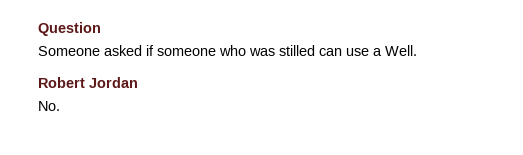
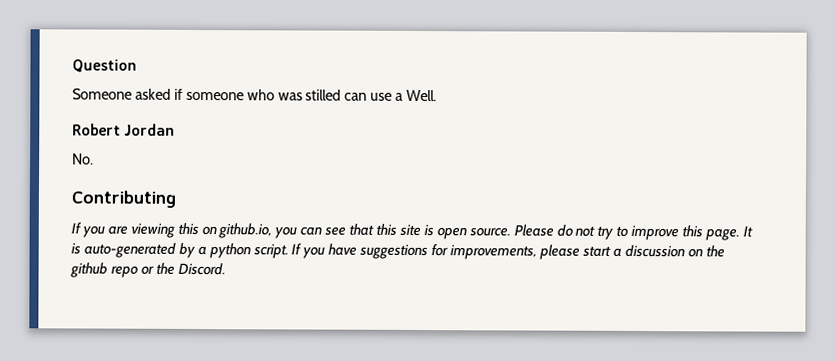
(60, 106) none -> [71,190,176,208] [71,222,753,241] [71,242,725,260] [70,262,226,278] // Contributing // If you are viewing this on github.io, you can see that this site is open source. Please do not try to improve this page. It is auto-generated by a python script. If you have suggestions for improvements, please start a discussion on the github repo or the Discord.

